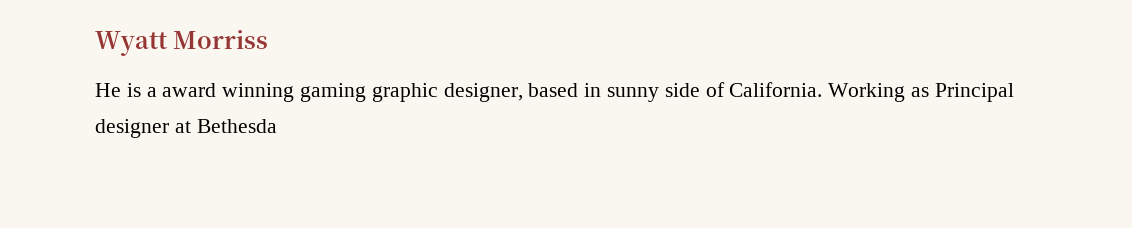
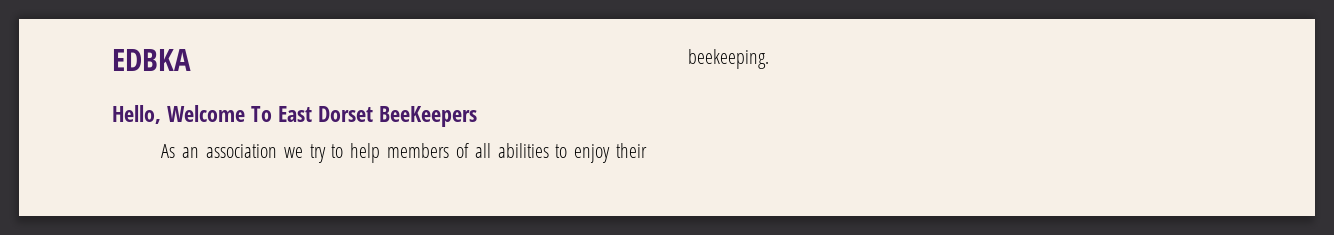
[95,30,269,56] [95,82,1014,102] [95,119,277,138] Wyatt Morriss // He is a award winning gaming graphic designer, based in sunny side of California. Working as Principal designer at Bethesda -> [112,49,191,71] [112,105,477,127] [161,143,647,163] [688,49,769,69] EDBKA // Hello, Welcome To East Dorset BeeKeepers // As an association we try to help members of all abilities to enjoy their beekeeping.

